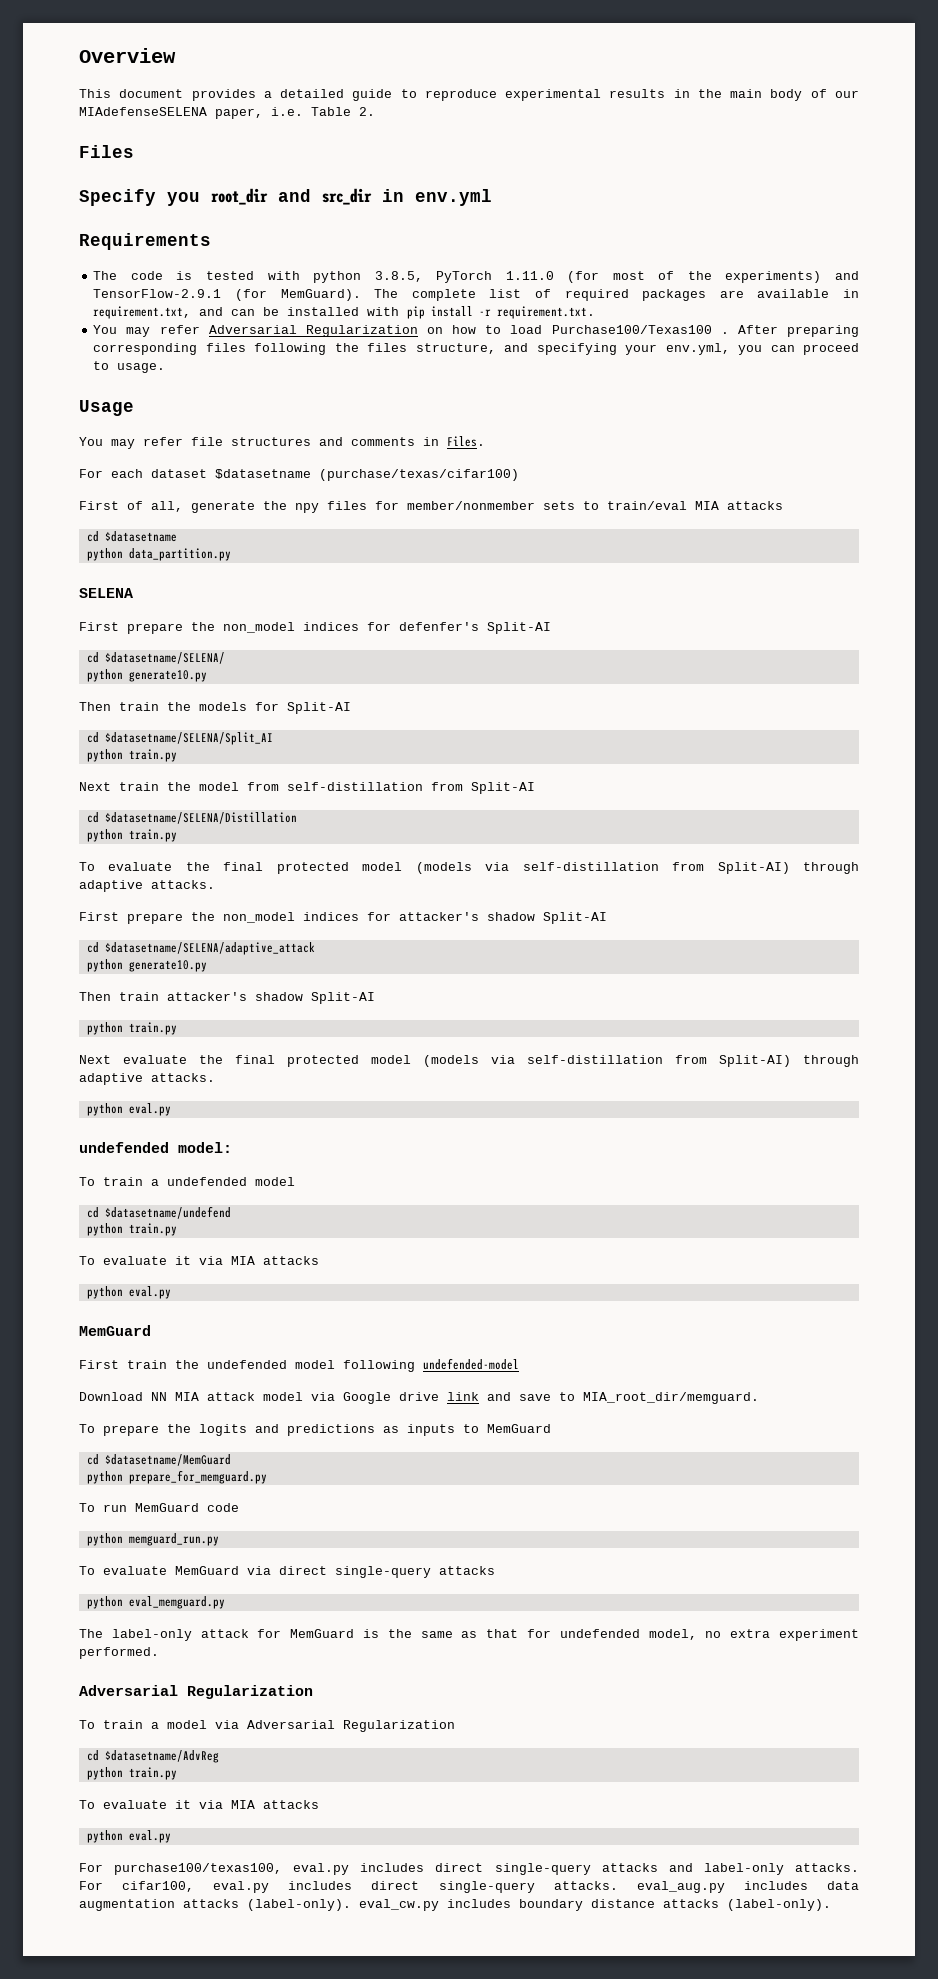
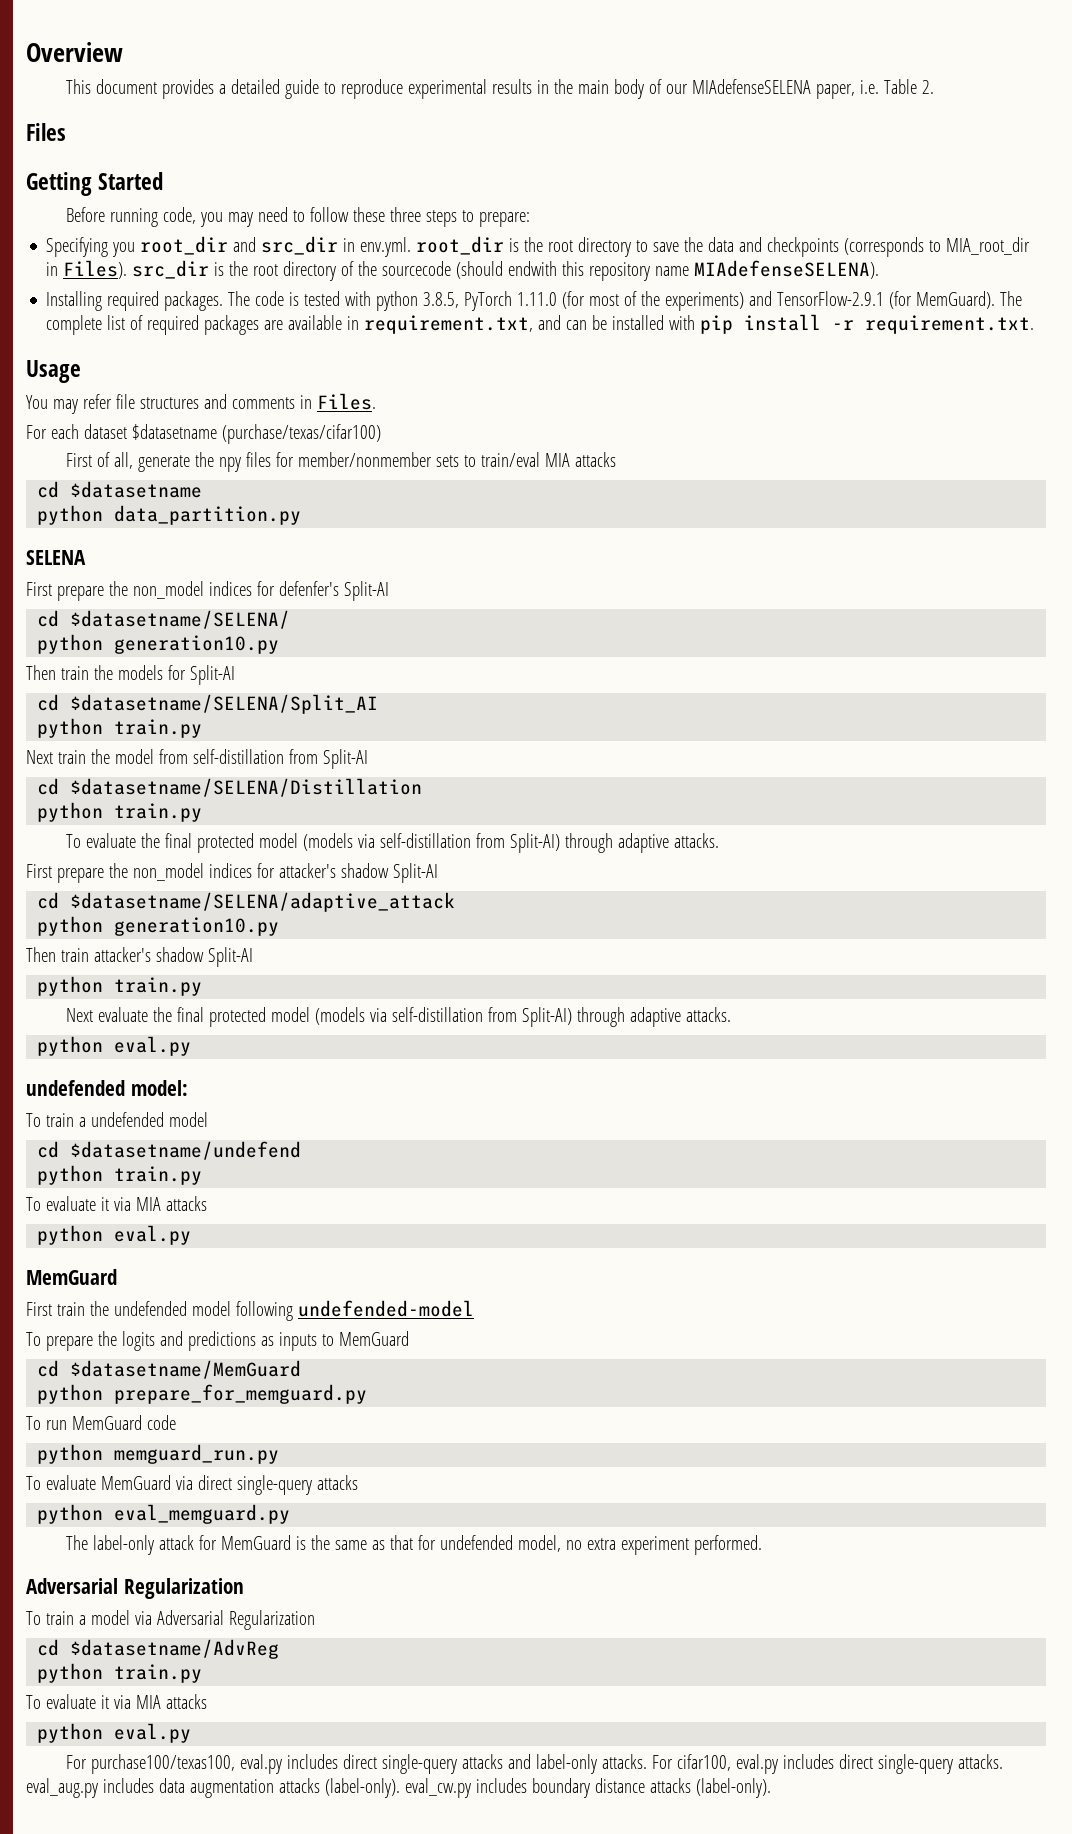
[79,189,156,206] Specify -> [26,172,164,196] [66,207,531,227] [46,237,109,257] Getting Started // Before running code, you may need to follow these three steps to prepare: // Specifying
[415,189,492,206] [79,233,211,250] env.yml // Requirements // -> [360,236,1031,257] [46,260,880,281] [46,291,224,311] env.yml. root_dir is the root directory to save the data and checkpoints (corresponds to MIA_root_dir in Files). src_dir is the root directory of the sourcecode (should endwith this repository name MIAdefenseSELENA). // Installing required packages.
[93,325,859,337] [93,343,860,355] [93,361,166,373] // You may refer Adversarial Regularization on how to load Purchase100/Texas100 . After preparing corresponding files following the files structure, and specifying your env.yml, you can proceed to usage. -> (1035, 324) none
[128,670,207,682] generate10.py -> [114,635,280,654] generation10.py
[128,960,207,972] generate10.py -> [114,917,280,936] generation10.py
[79,1392,759,1404] // Download NN MIA attack model via Google drive link and save to MIA_root_dir/memguard. -> (474, 1308) none

